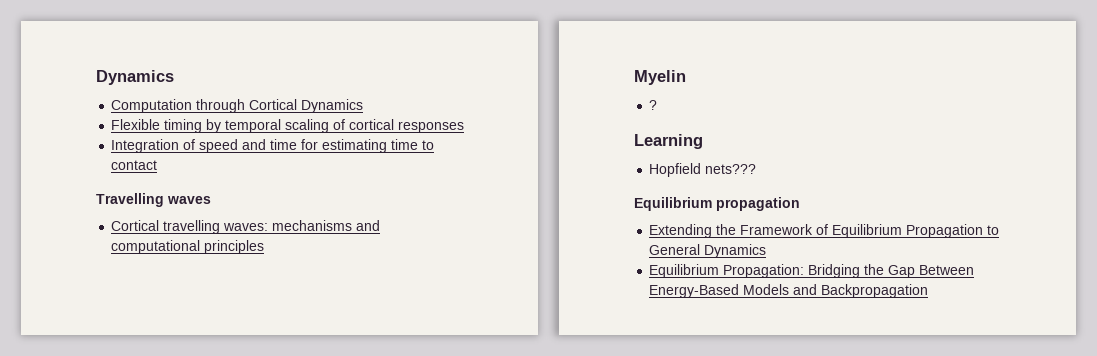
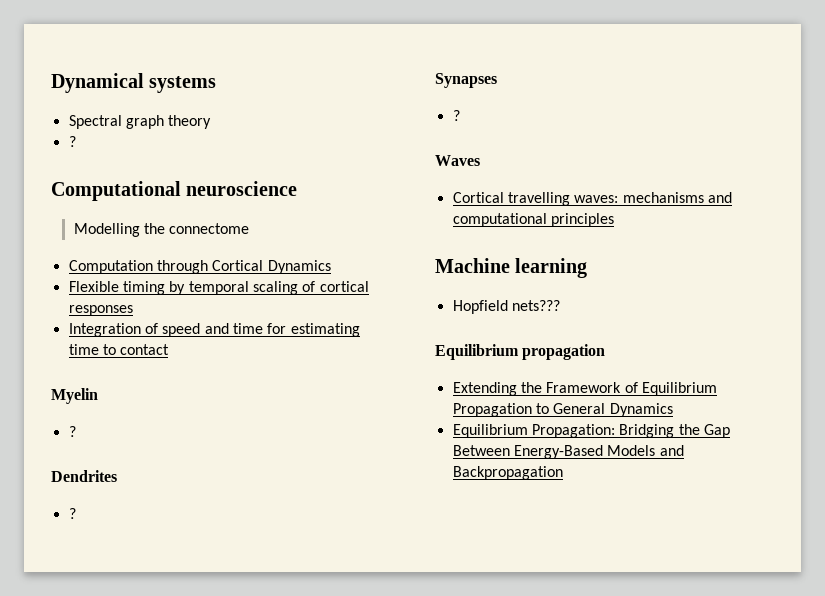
[96,70,174,85] Dynamics -> [51,73,217,93] [68,115,212,129] [68,136,76,147] [51,181,298,201] [73,223,250,237] Dynamical systems // Spectral graph theory // ? // Computational neuroscience // Modelling the connectome
[96,193,211,207] Travelling waves -> [51,388,98,404] [68,426,76,437] [51,470,117,482] [68,508,76,519] [435,73,497,88] [452,110,460,121] [435,155,480,166] Myelin // ? // Dendrites // ? // Synapses // ? // Waves
[634,70,686,85] [649,100,658,110] [634,134,703,149] Myelin // ? // Learning -> [435,258,588,278] Machine learning

